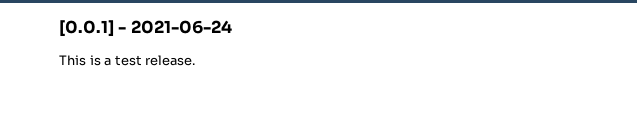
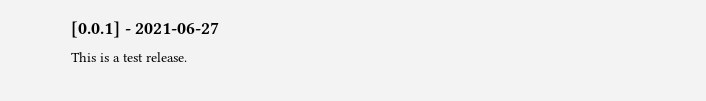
[130,20,232,34] 2021-06-24 -> [135,22,220,34] 2021-06-27

